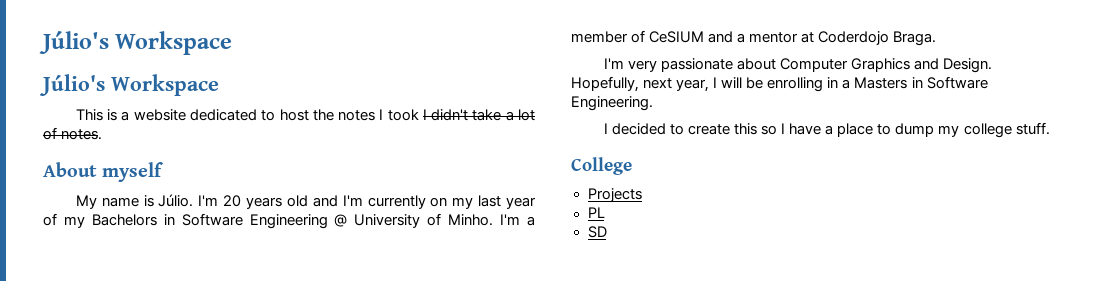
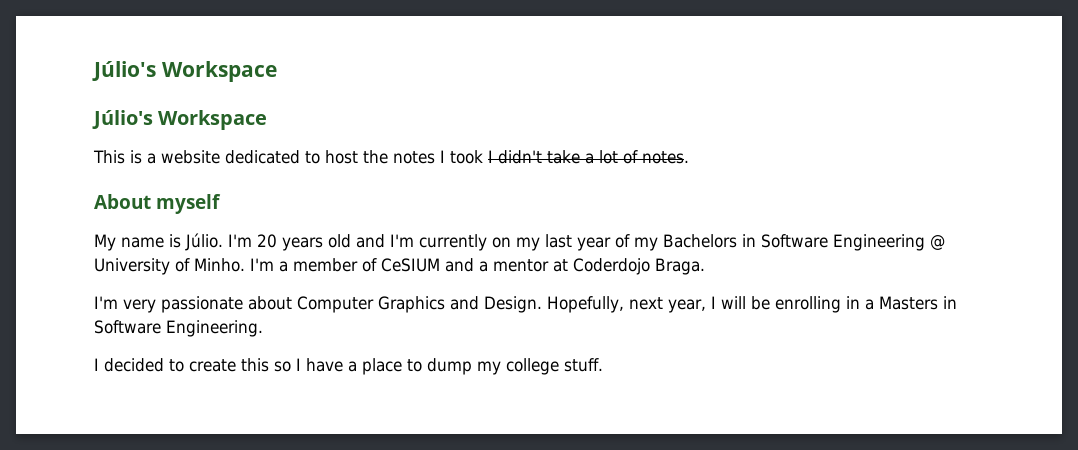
[571,157,632,175] [587,188,642,202] [587,207,605,218] [587,226,607,238] // College // Projects // PL // SD -> (603, 365) none

